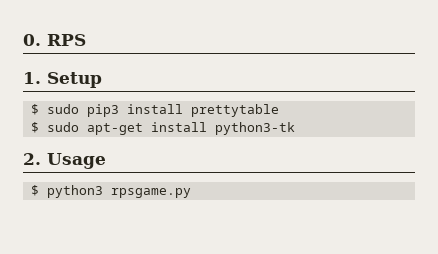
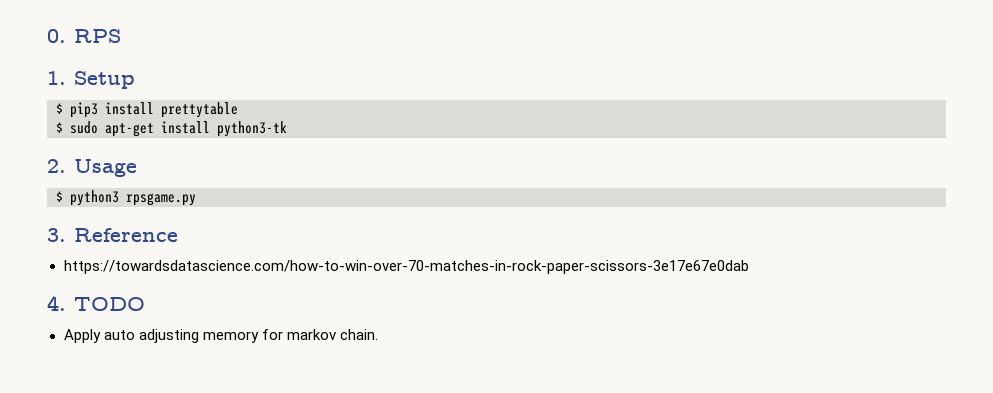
[46,104,79,114] sudo -> (63, 108) none
(191, 193) none -> [47,228,178,242] [63,260,749,274] [47,295,145,311] [63,329,378,343] // 3. Reference // https://towardsdatascience.com/how-to-win-over-70-matches-in-rock-paper-scissors-3e17e67e0dab // 4. TODO // Apply auto adjusting memory for markov chain.

